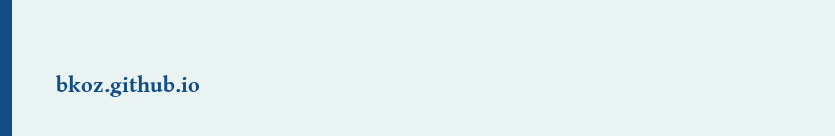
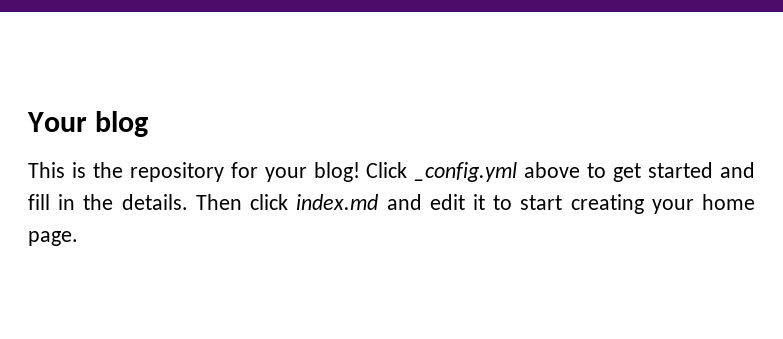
[56,75,200,97] bkoz.github.io -> [27,111,149,137] [28,162,755,182] [28,194,755,214] [28,231,78,246] Your blog // This is the repository for your blog! Click _config.yml above to get started and fill in the details. Then click index.md and edit it to start creating your home page.

